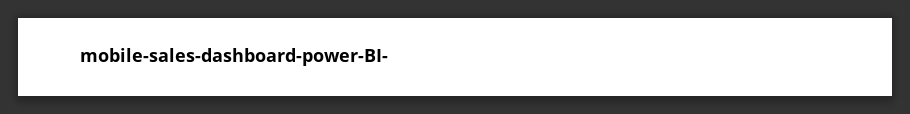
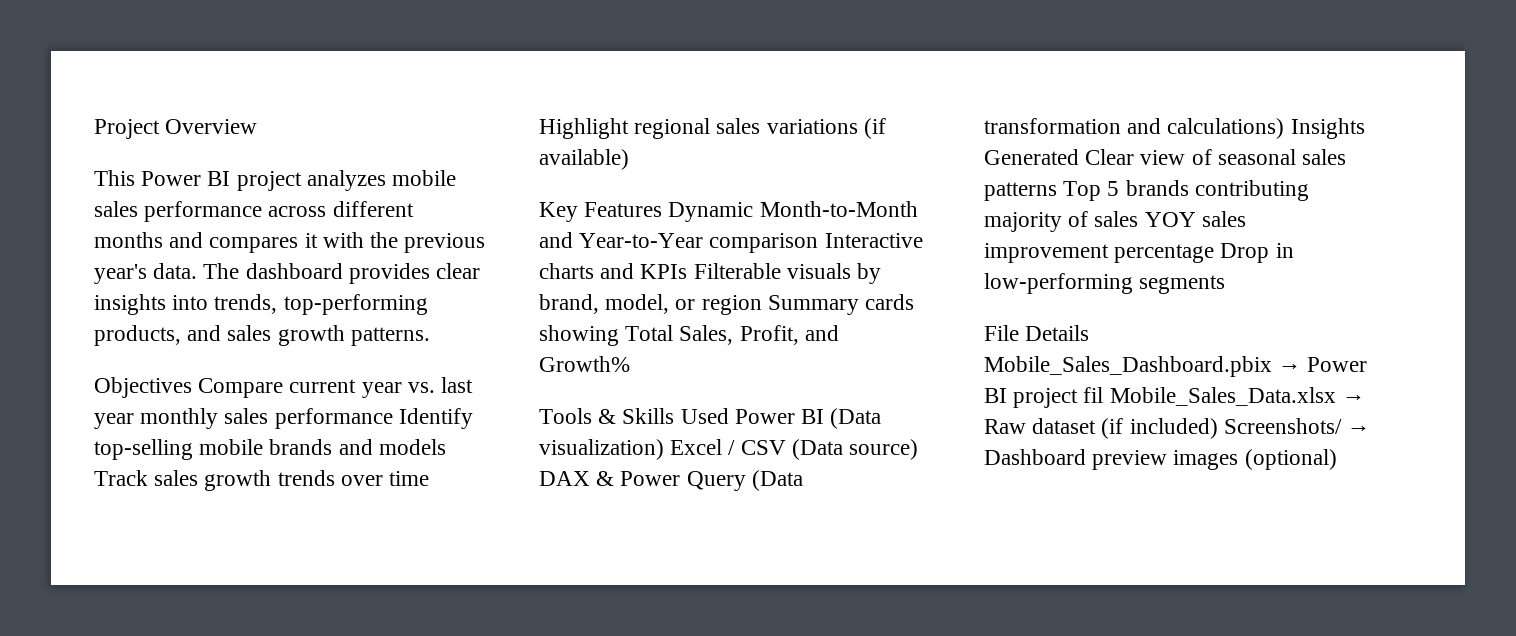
[80,48,388,66] mobile-sales-dashboard-power-BI- -> [94,119,258,139] [94,170,457,191] [94,201,414,222] [94,232,486,253] [94,263,481,284] [94,294,428,315] [94,325,430,346] [94,377,474,398] [94,408,473,429] [94,439,446,460] [94,470,430,491] [539,118,886,139] [539,149,629,170] [539,201,918,222] [539,232,923,253] [539,263,882,284] [539,294,915,315] [539,325,839,346] [539,356,630,372] [539,408,882,429] [539,439,919,460] [539,470,803,491] [984,118,1365,139] [984,149,1347,165] [984,180,1309,201] [984,211,1246,232] [984,243,1294,263] [984,273,1226,294] [984,325,1090,341] [984,356,1368,377] [984,387,1365,408] [984,418,1371,439] [984,449,1337,470] Project Overview // This Power BI project analyzes mobile sales performance across different months and compares it with the previous year's data. The dashboard provides clear insights into trends, top-performing products, and sales growth patterns. // Objectives Compare current year vs. last year monthly sales performance Identify top-selling mobile brands and models Track sales growth trends over time Highlight regional sales variations (if available) // Key Features Dynamic Month-to-Month and Year-to-Year comparison Interactive charts and KPIs Filterable visuals by brand, model, or region Summary cards showing Total Sales, Profit, and Growth% // Tools & Skills Used Power BI (Data visualization) Excel / CSV (Data source) DAX & Power Query (Data transformation and calculations) Insights Generated Clear view of seasonal sales patterns Top 5 brands contributing majority of sales YOY sales improvement percentage Drop in low-performing segments // File Details Mobile_Sales_Dashboard.pbix → Power BI project fil Mobile_Sales_Data.xlsx → Raw dataset (if included) Screenshots/ → Dashboard preview images (optional)

